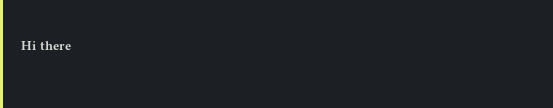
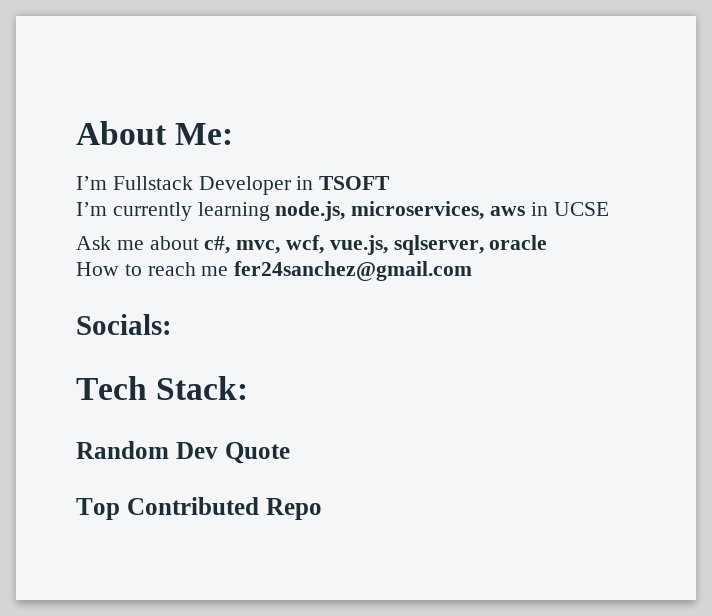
[21,41,71,50] Hi there -> [76,121,234,145] [76,176,391,195] [76,201,609,221] [76,235,548,255] [76,261,473,281] [76,314,172,335] [76,376,249,400] [76,441,290,464] [76,497,322,520] About Me: // I’m Fullstack Developer in TSOFT // I’m currently learning node.js, microservices, aws in UCSE // Ask me about c#, mvc, wcf, vue.js, sqlserver, oracle // How to reach me fer24sanchez@gmail.com // Socials: // Tech Stack: // Random Dev Quote // Top Contributed Repo

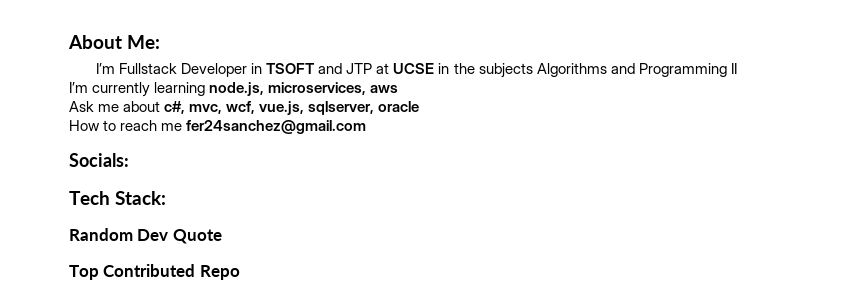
(391, 183) none -> [318,63,737,78] and JTP at UCSE in the subjects Algorithms and Programming II
[530,202,609,216] in UCSE -> (399, 89) none

